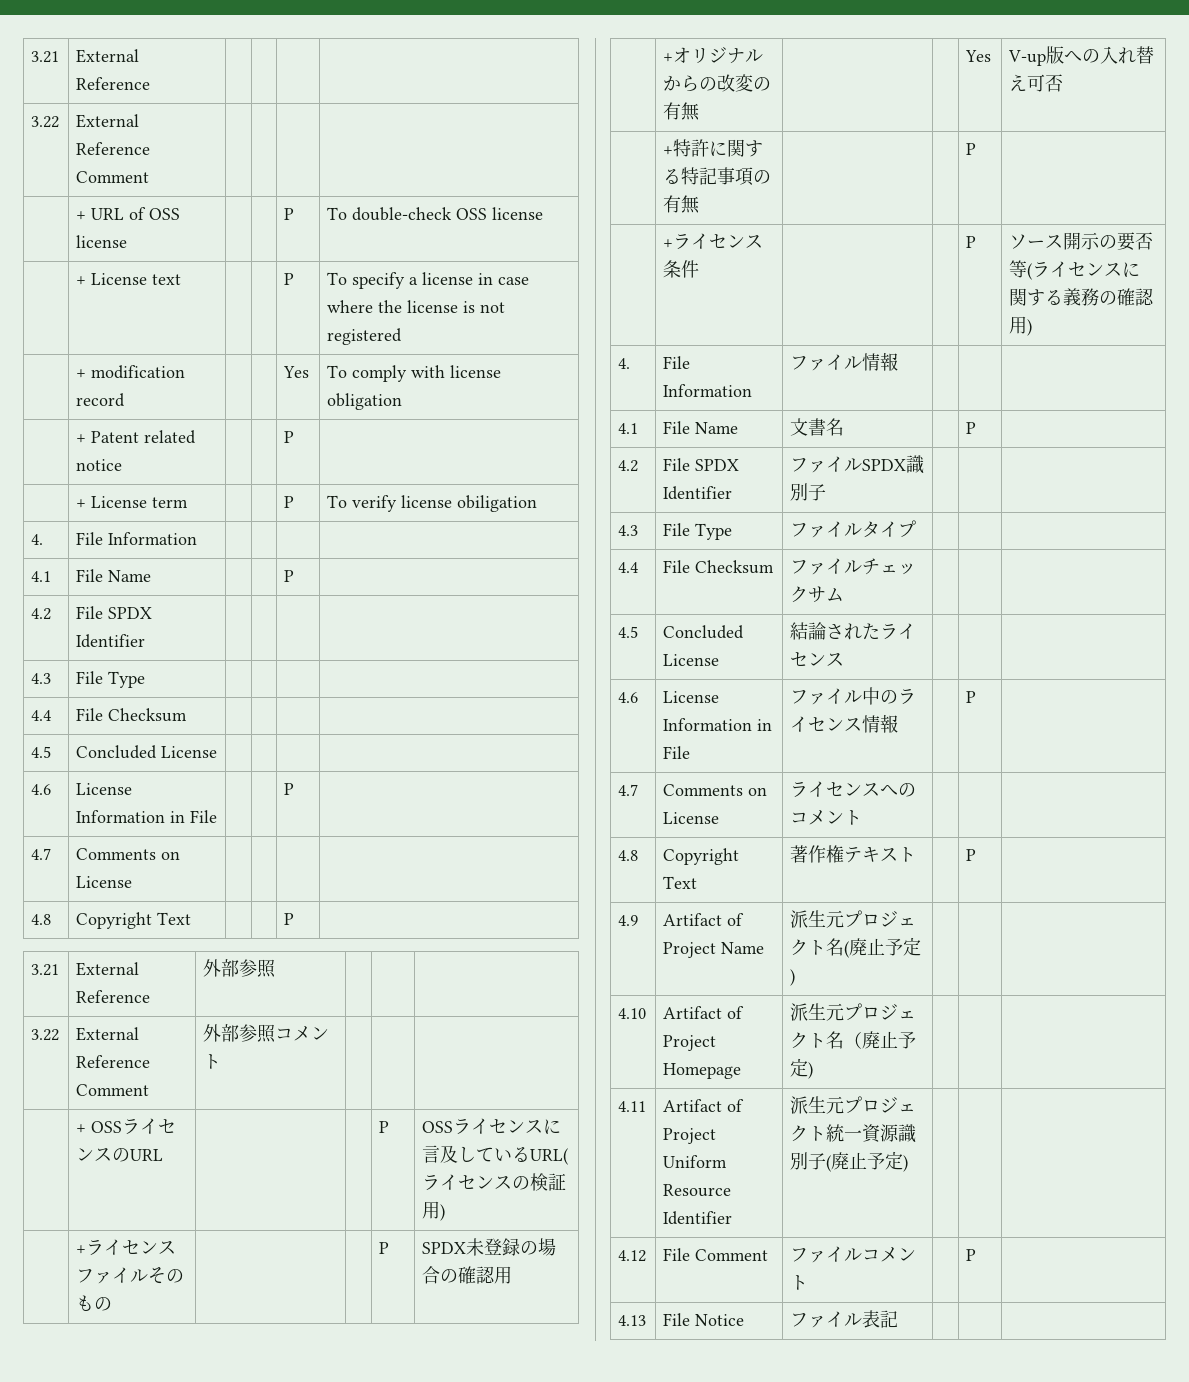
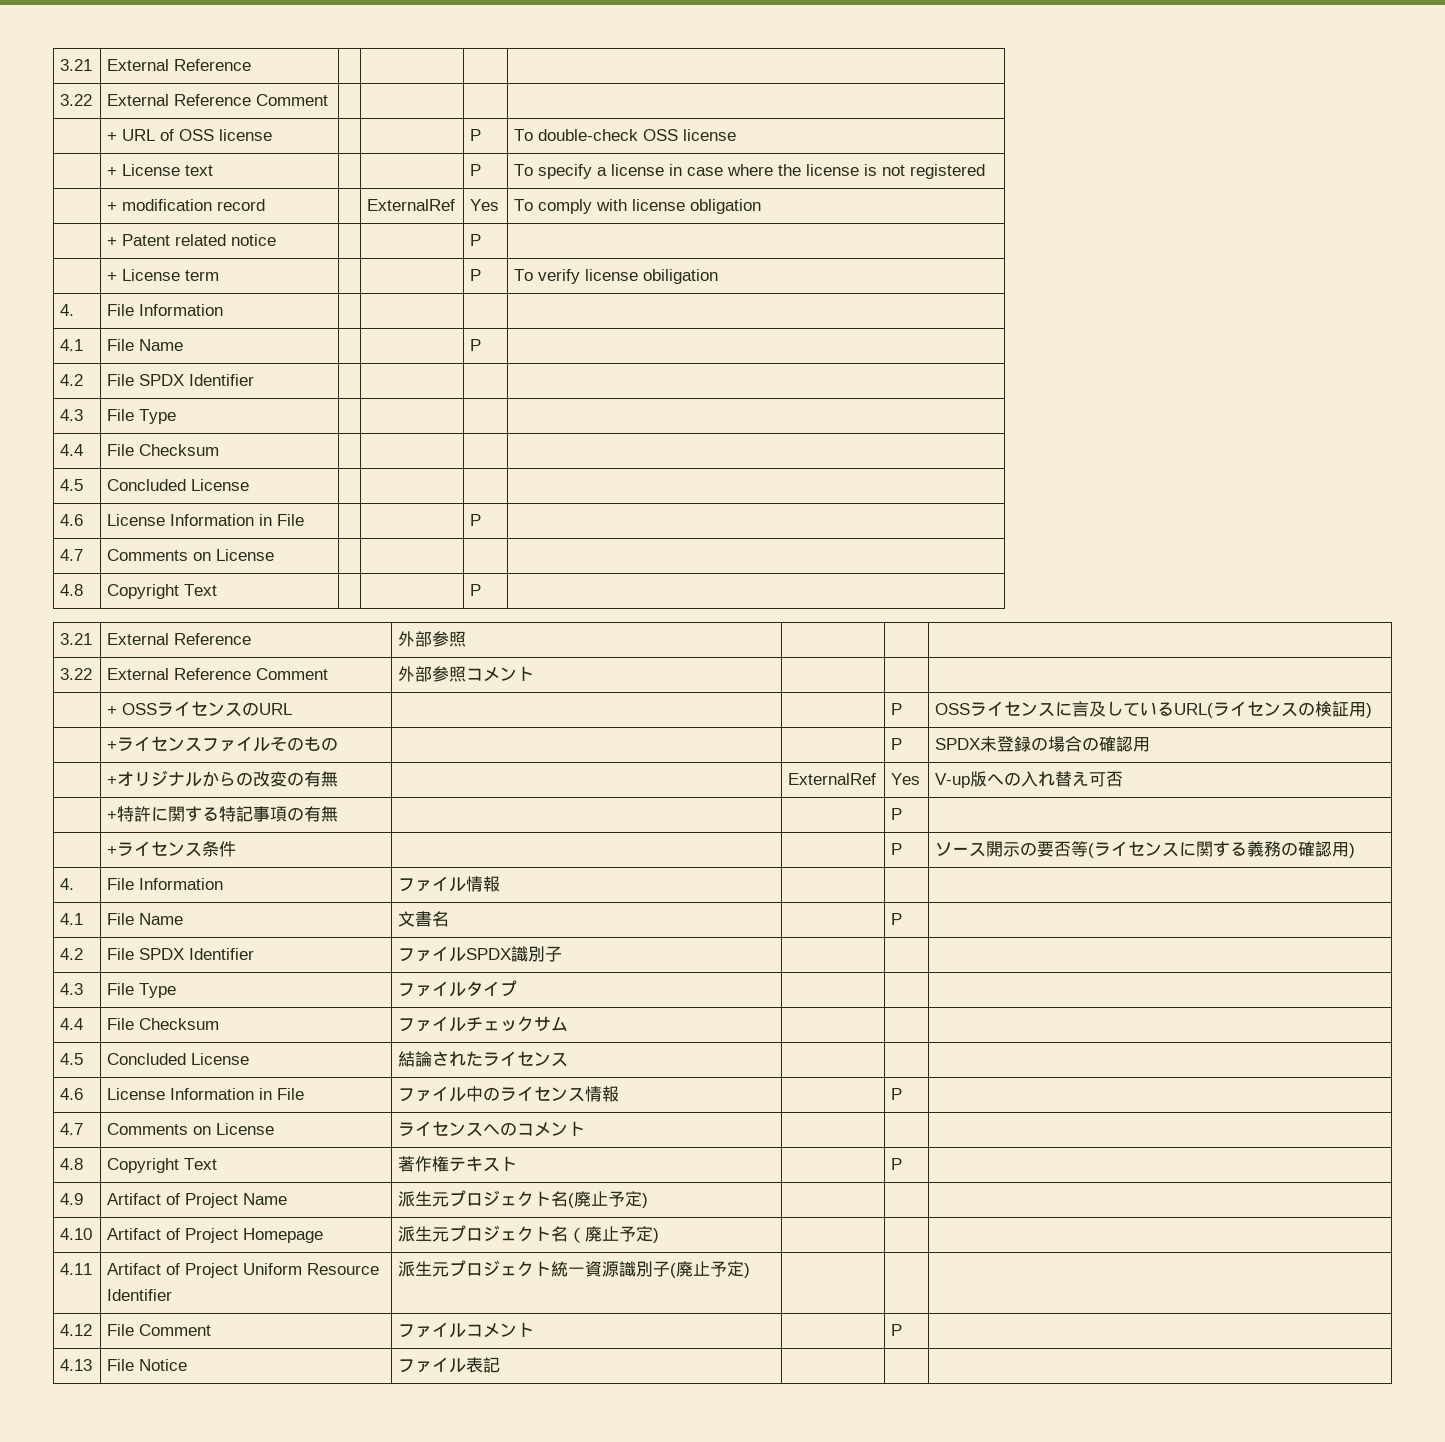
(126, 400) none -> [367,199,456,211] ExternalRef
(701, 111) none -> [788,773,877,785] ExternalRef

